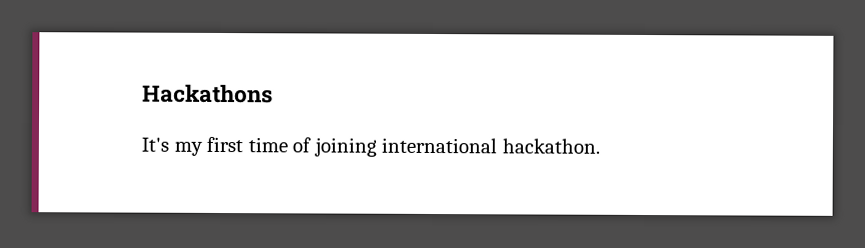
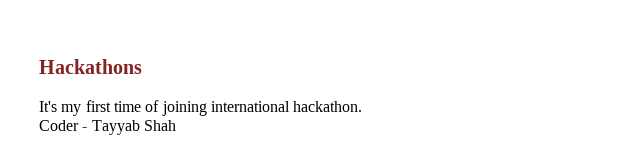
(600, 146) none -> [39,120,176,135] // Coder - Tayyab Shah

